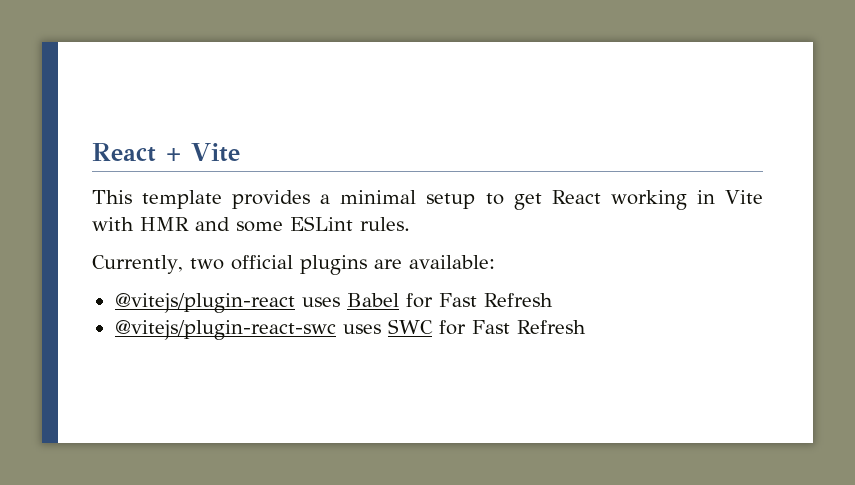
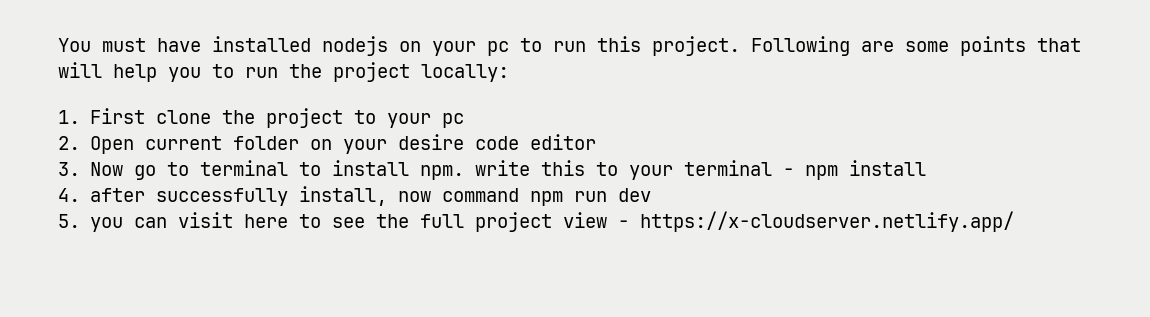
[92,143,240,162] [92,190,764,210] [92,216,410,232] [92,255,495,275] [114,293,553,313] [114,319,586,340] React + Vite // This template provides a minimal setup to get React working in Vite with HMR and some ESLint rules. // Currently, two official plugins are available: // @vitejs/plugin-react uses Babel for Fast Refresh // @vitejs/plugin-react-swc uses SWC for Fast Refresh -> [58,36,1081,56] [58,62,509,82] [58,108,464,128] [58,134,596,154] [58,160,926,180] [58,186,651,206] [58,211,1014,232] You must have installed nodejs on your pc to run this project. Following are some points that will help you to run the project locally: // 1. First clone the project to your pc // 2. Open current folder on your desire code editor // 3. Now go to terminal to install npm. write this to your terminal - npm install // 4. after successfully install, now command npm run dev // 5. you can visit here to see the full project view - https://x-cloudserver.netlify.app/

